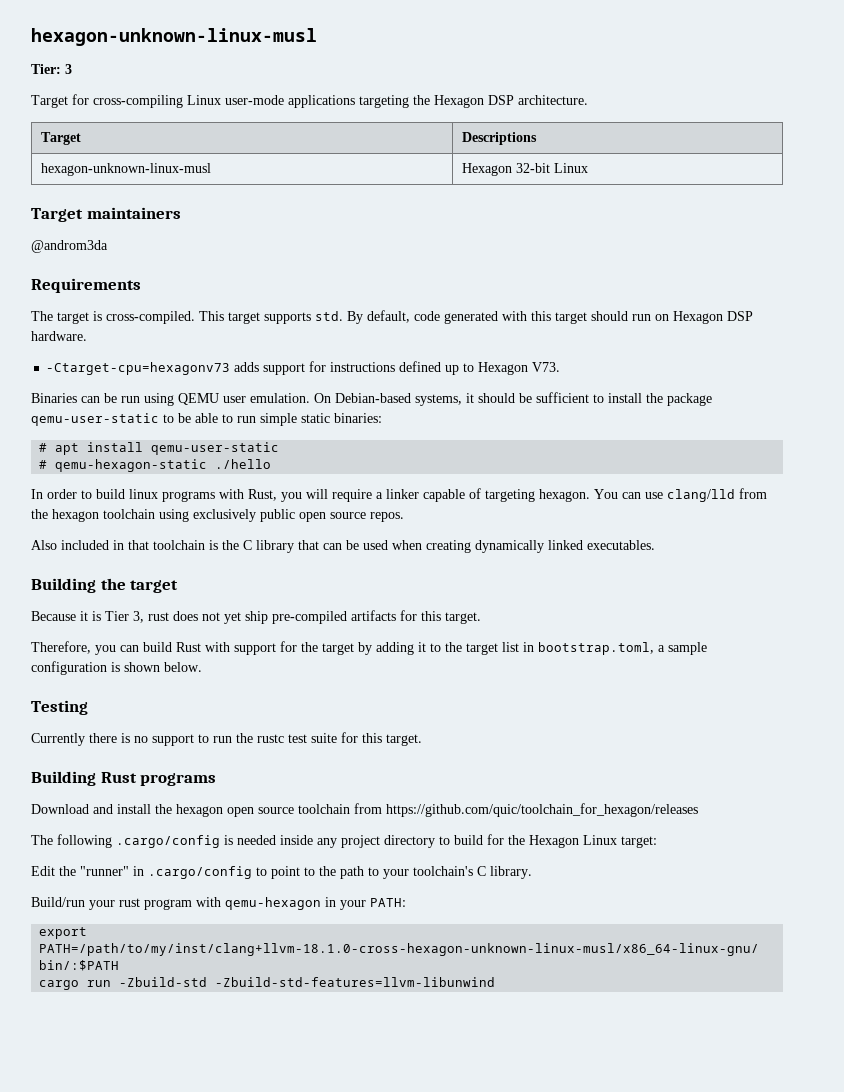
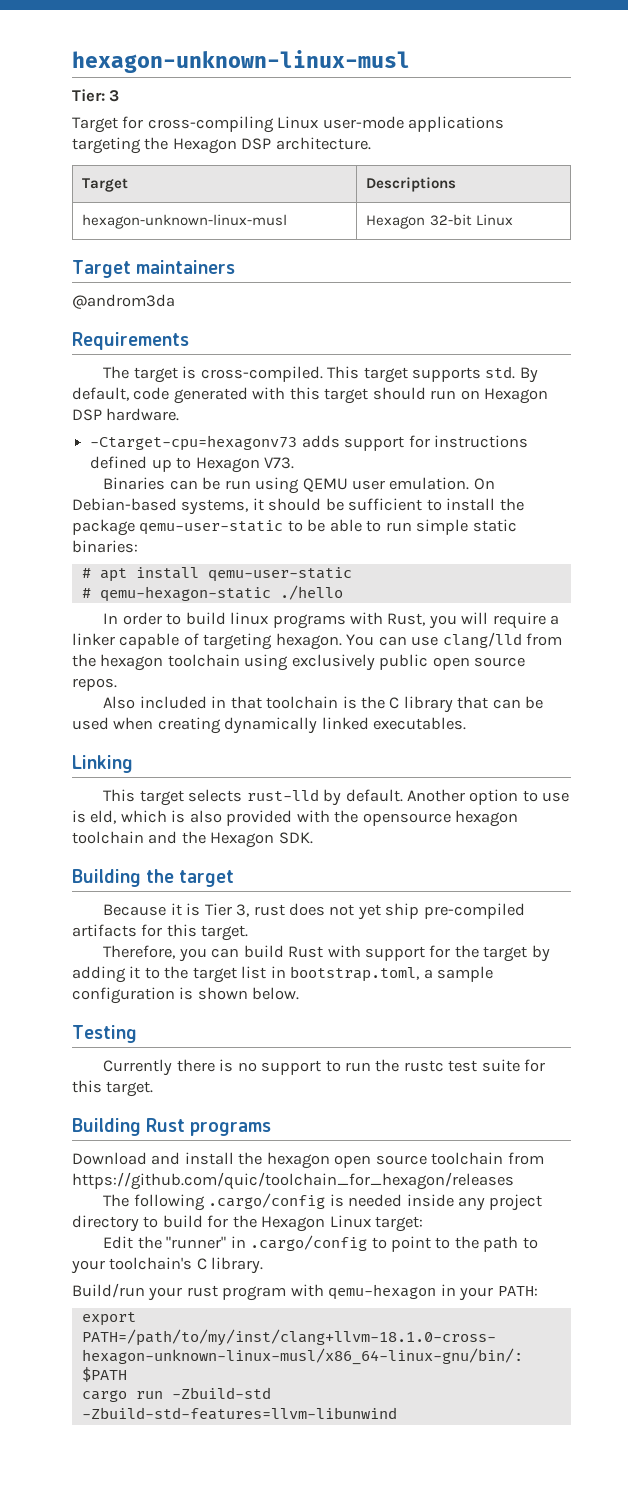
(655, 545) none -> [72,755,133,773] [103,789,570,806] [72,810,519,827] [72,831,313,848] // Linking // This target selects rust-lld by default. Another option to use is eld, which is also provided with the opensource hexagon toolchain and the Hexagon SDK.

